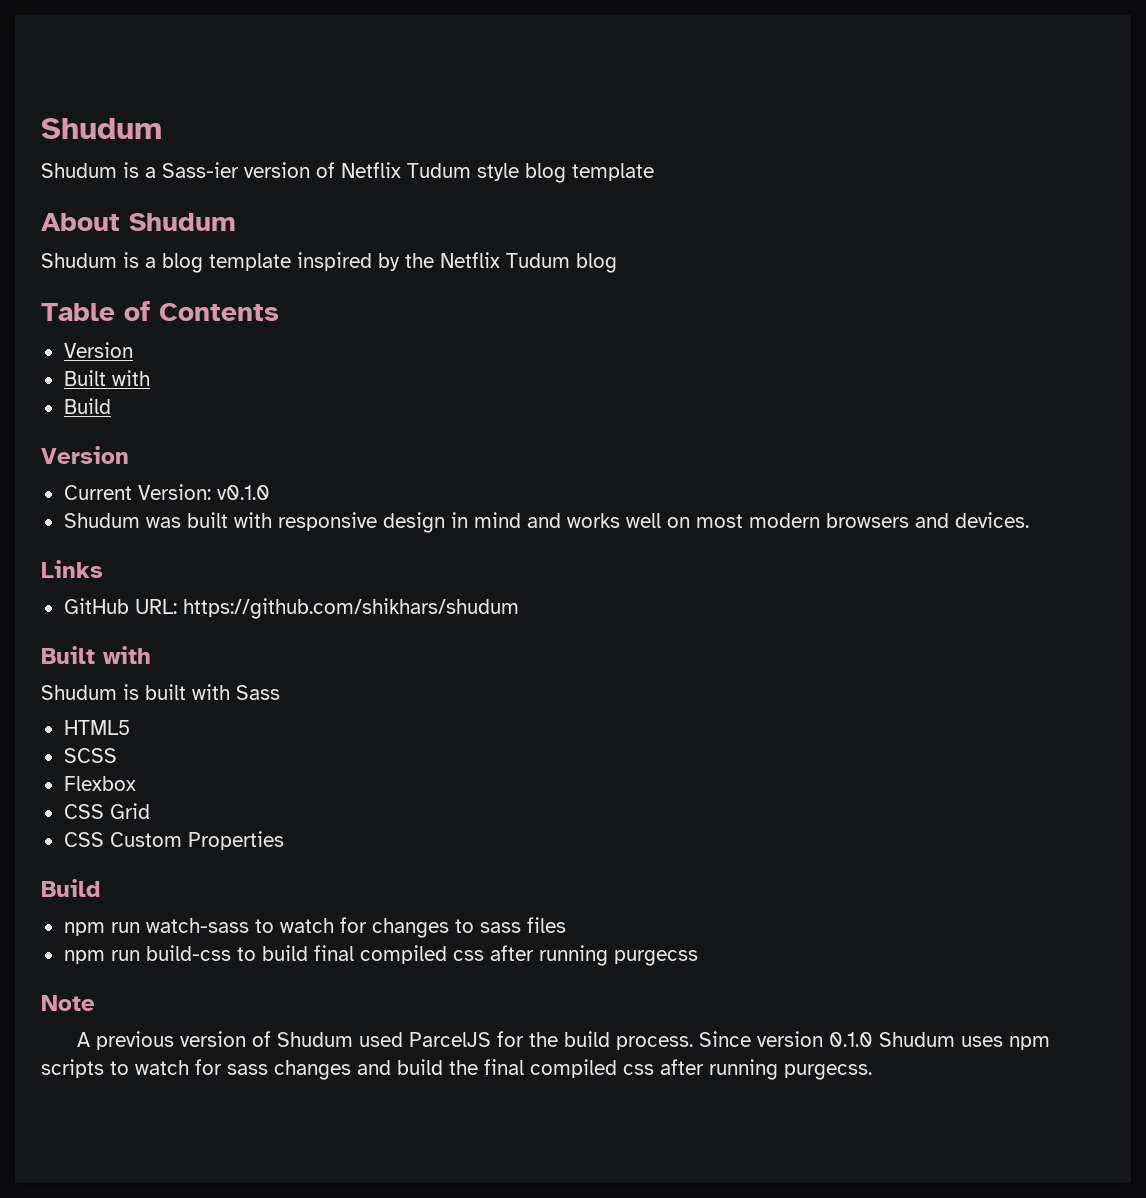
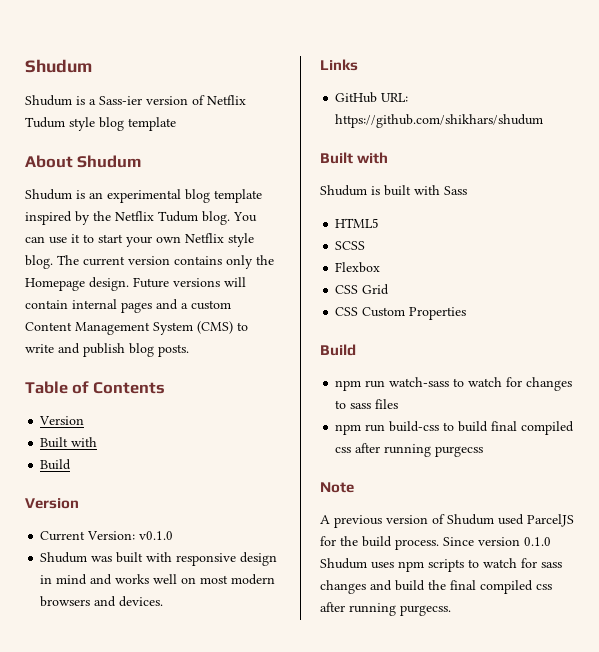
[145,257,156,268] a -> [89,189,181,203] an experimental
[576,253,617,273] blog -> [202,211,257,225] [25,233,254,247] [25,255,274,269] [25,277,246,291] [25,299,231,313] [25,321,248,335] [25,343,189,357] blog. You can use it to start your own Netflix style blog. The current version contains only the Homepage design. Future versions will contain internal pages and a custom Content Management System (CMS) to write and publish blog posts.

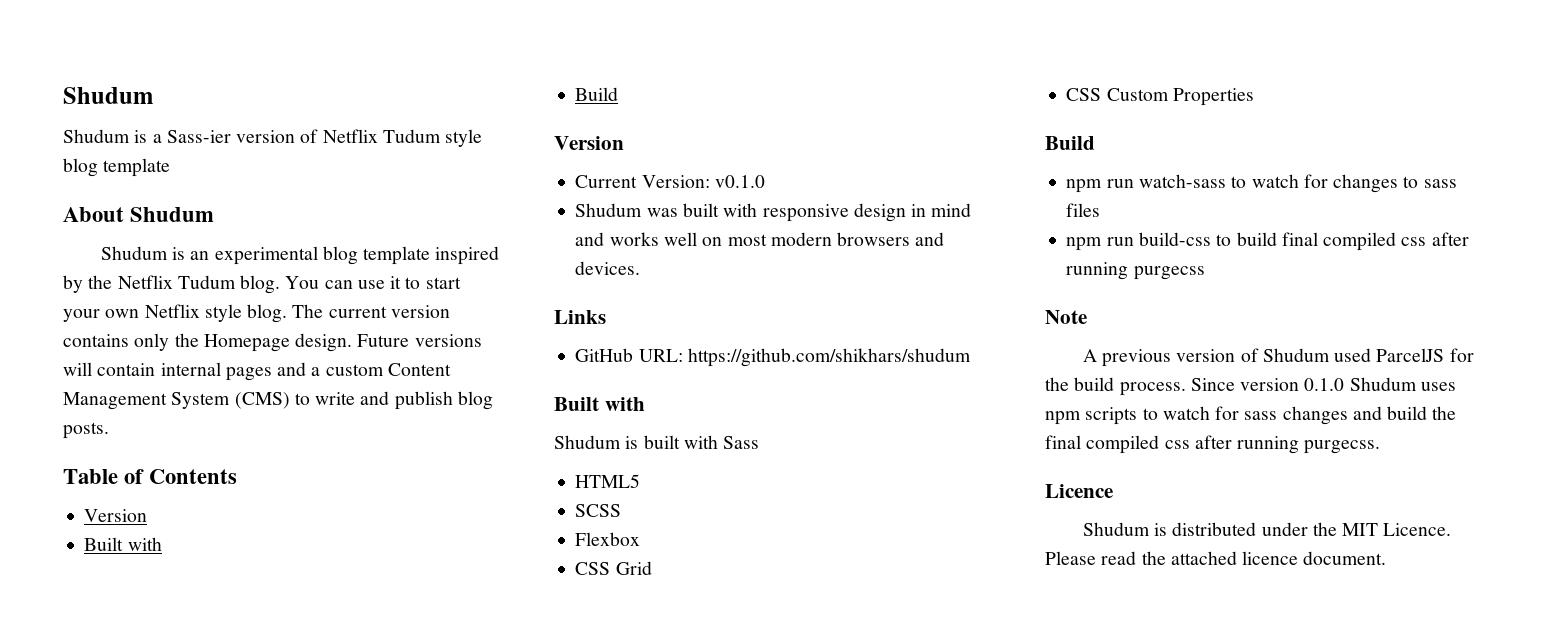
(451, 610) none -> [1045,484,1113,498] [1082,522,1452,536] [1045,551,1387,565] // Licence // Shudum is distributed under the MIT Licence. Please read the attached licence document.

